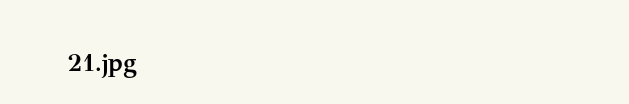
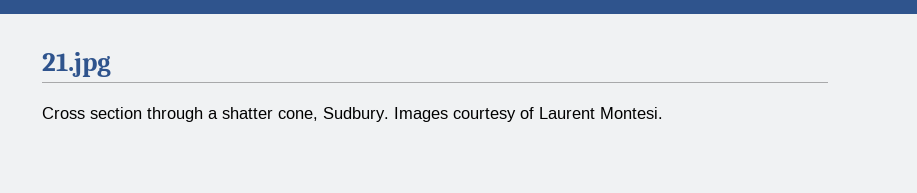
(137, 66) none -> [42,107,663,122] // Cross section through a shatter cone, Sudbury. Images courtesy of Laurent Montesi.

